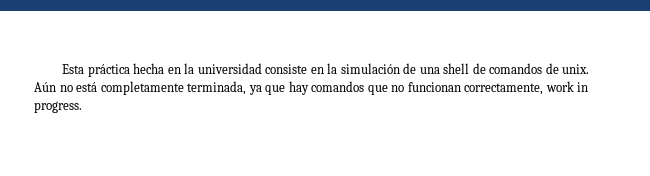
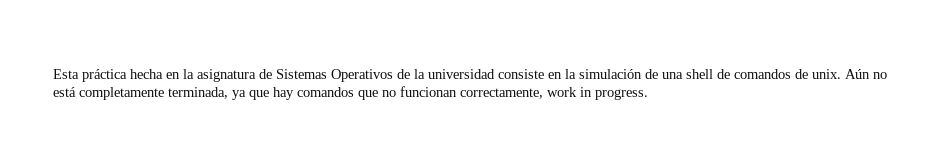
(195, 68) none -> [197,69,425,82] asignatura de Sistemas Operativos de la

